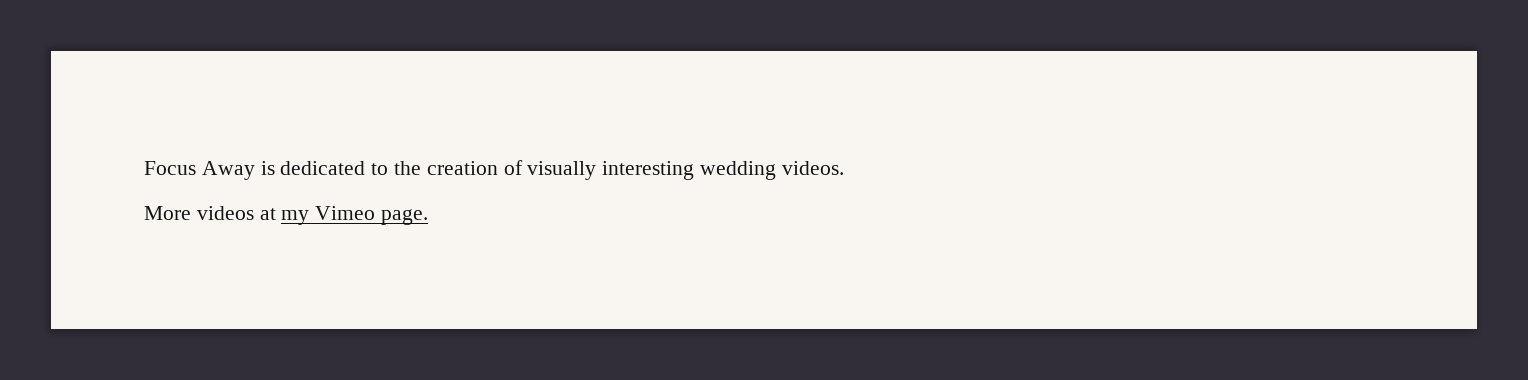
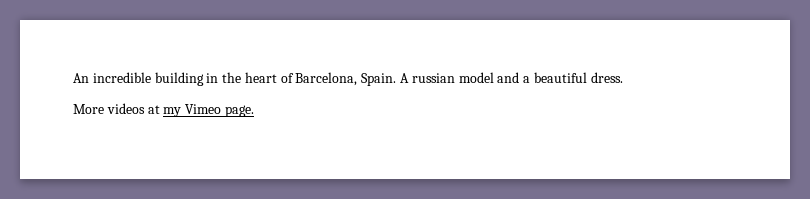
[144,160,844,180] Focus Away is dedicated to the creation of visually interesting wedding videos. -> [73,72,623,86] An incredible building in the heart of Barcelona, Spain. A russian model and a beautiful dress.

